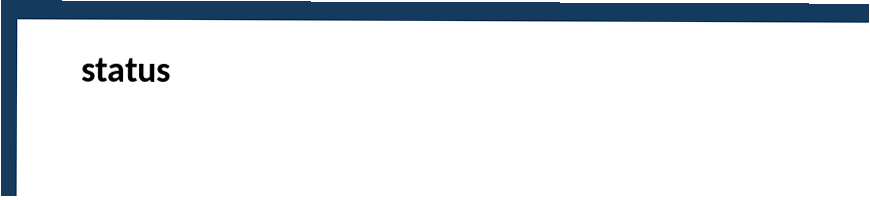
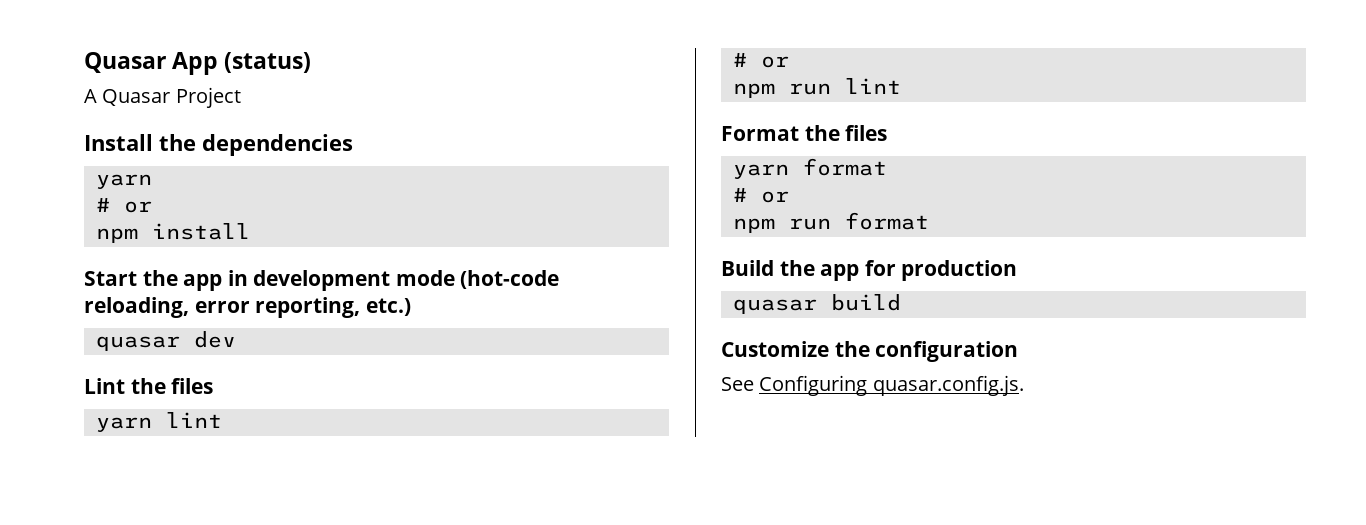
[81,57,171,82] status -> [84,52,312,75] [84,87,241,108] [84,134,353,156] [95,174,152,189] [95,198,152,213] [95,223,250,243] [84,270,560,291] [84,297,411,318] [95,331,236,351] [84,378,214,394] [95,412,222,432] [732,53,789,68] [732,78,901,98] [721,125,888,141] [732,158,887,179] [732,188,789,203] [732,212,929,233] [721,260,1018,281] [732,294,901,314] [721,341,1019,362] [721,375,1024,396] Quasar App (status) // A Quasar Project // Install the dependencies // yarn // # or // npm install // Start the app in development mode (hot-code reloading, error reporting, etc.) // quasar dev // Lint the files // yarn lint // # or // npm run lint // Format the files // yarn format // # or // npm run format // Build the app for production // quasar build // Customize the configuration // See Configuring quasar.config.js.

